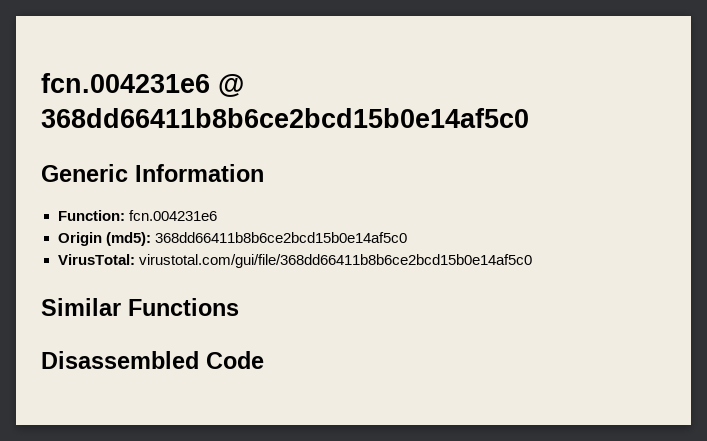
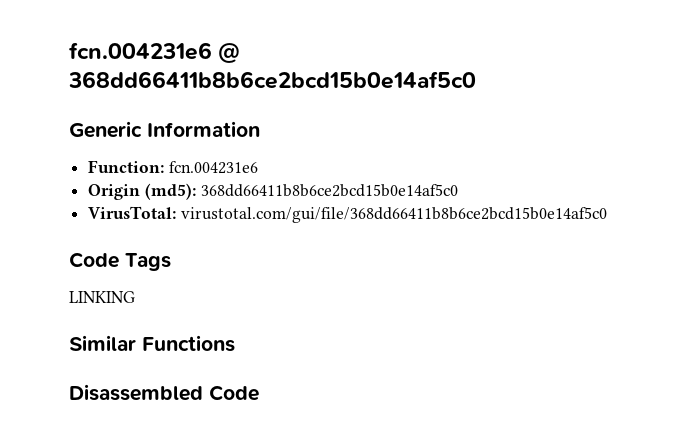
(532, 261) none -> [69,252,171,271] [69,291,135,303] // Code Tags // LINKING

